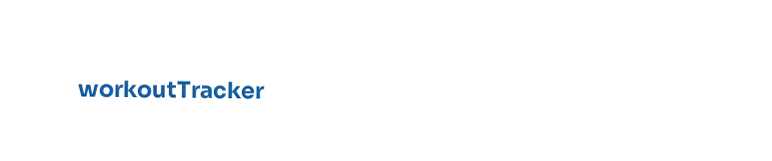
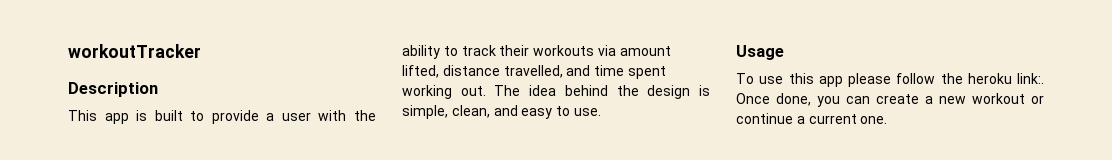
(265, 89) none -> [68,82,158,97] [68,110,377,124] [402,45,671,59] [402,65,666,79] [402,85,710,99] [402,105,601,119] [736,45,784,60] [736,73,1044,87] [736,93,1044,107] [736,113,888,124] // Description // This app is built to provide a user with the ability to track their workouts via amount lifted, distance travelled, and time spent working out. The idea behind the design is simple, clean, and easy to use. // Usage // To use this app please follow the heroku link:. Once done, you can create a new workout or continue a current one.

